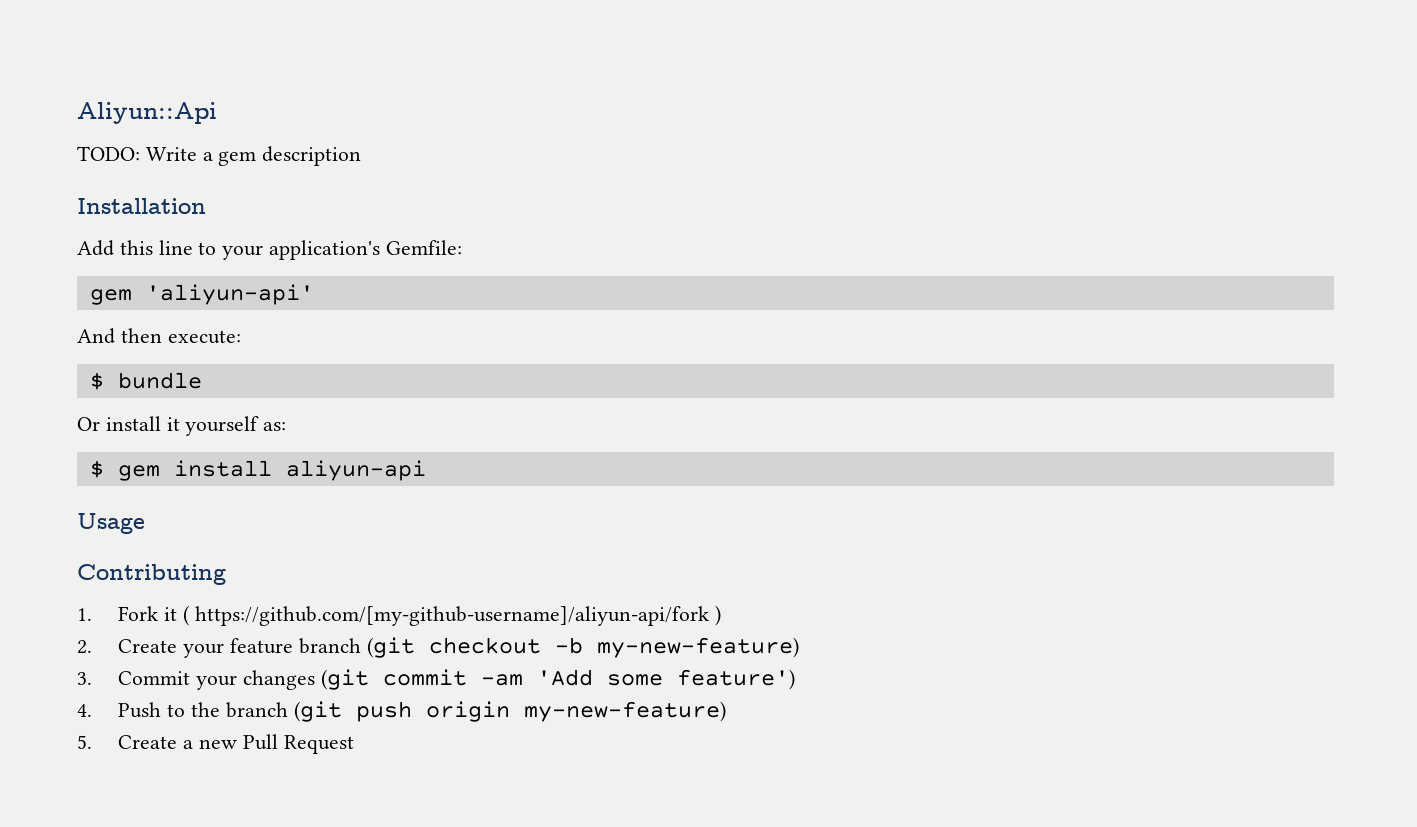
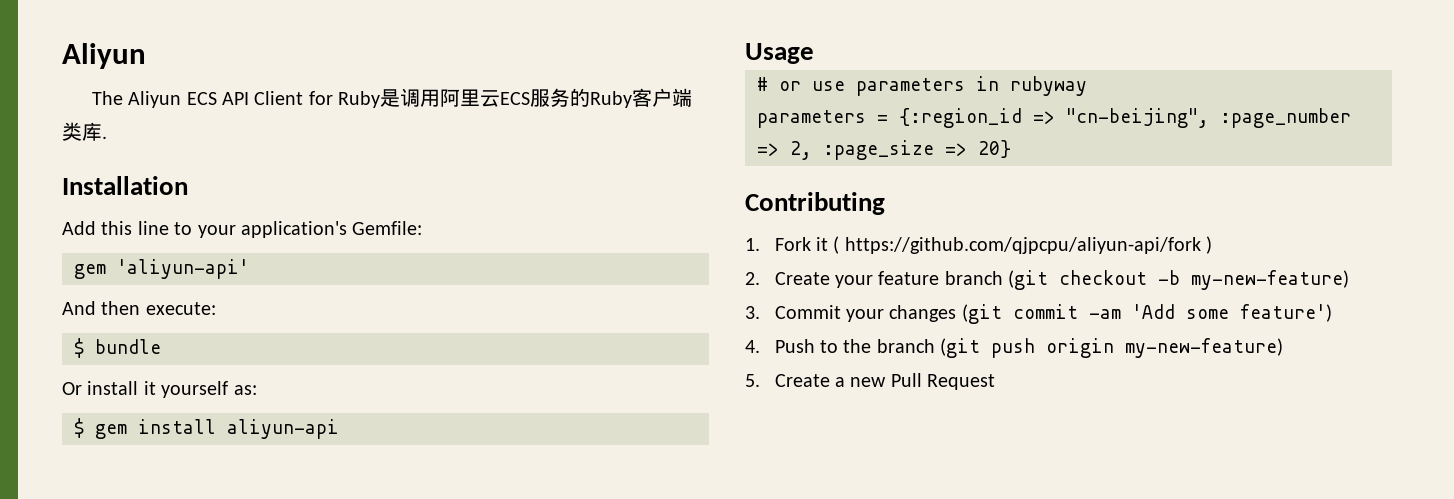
[77,102,217,124] [77,146,362,166] Aliyun::Api // TODO: Write a gem description -> [62,43,146,69] [91,88,693,108] [62,122,107,141] Aliyun // The Aliyun ECS API Client for Ruby是调用阿里云ECS服务的Ruby客户端类库.
(145, 523) none -> [757,76,1087,96] [757,108,1351,128] [757,140,1011,160] // # or use parameters in rubyway // parameters = {:region_id => "cn-beijing", :page_number => 2, :page_size => 20}
[194,606,709,626] https://github.com/[my-github-username]/aliyun-api/fork -> [844,237,1201,254] https://github.com/qjpcpu/aliyun-api/fork

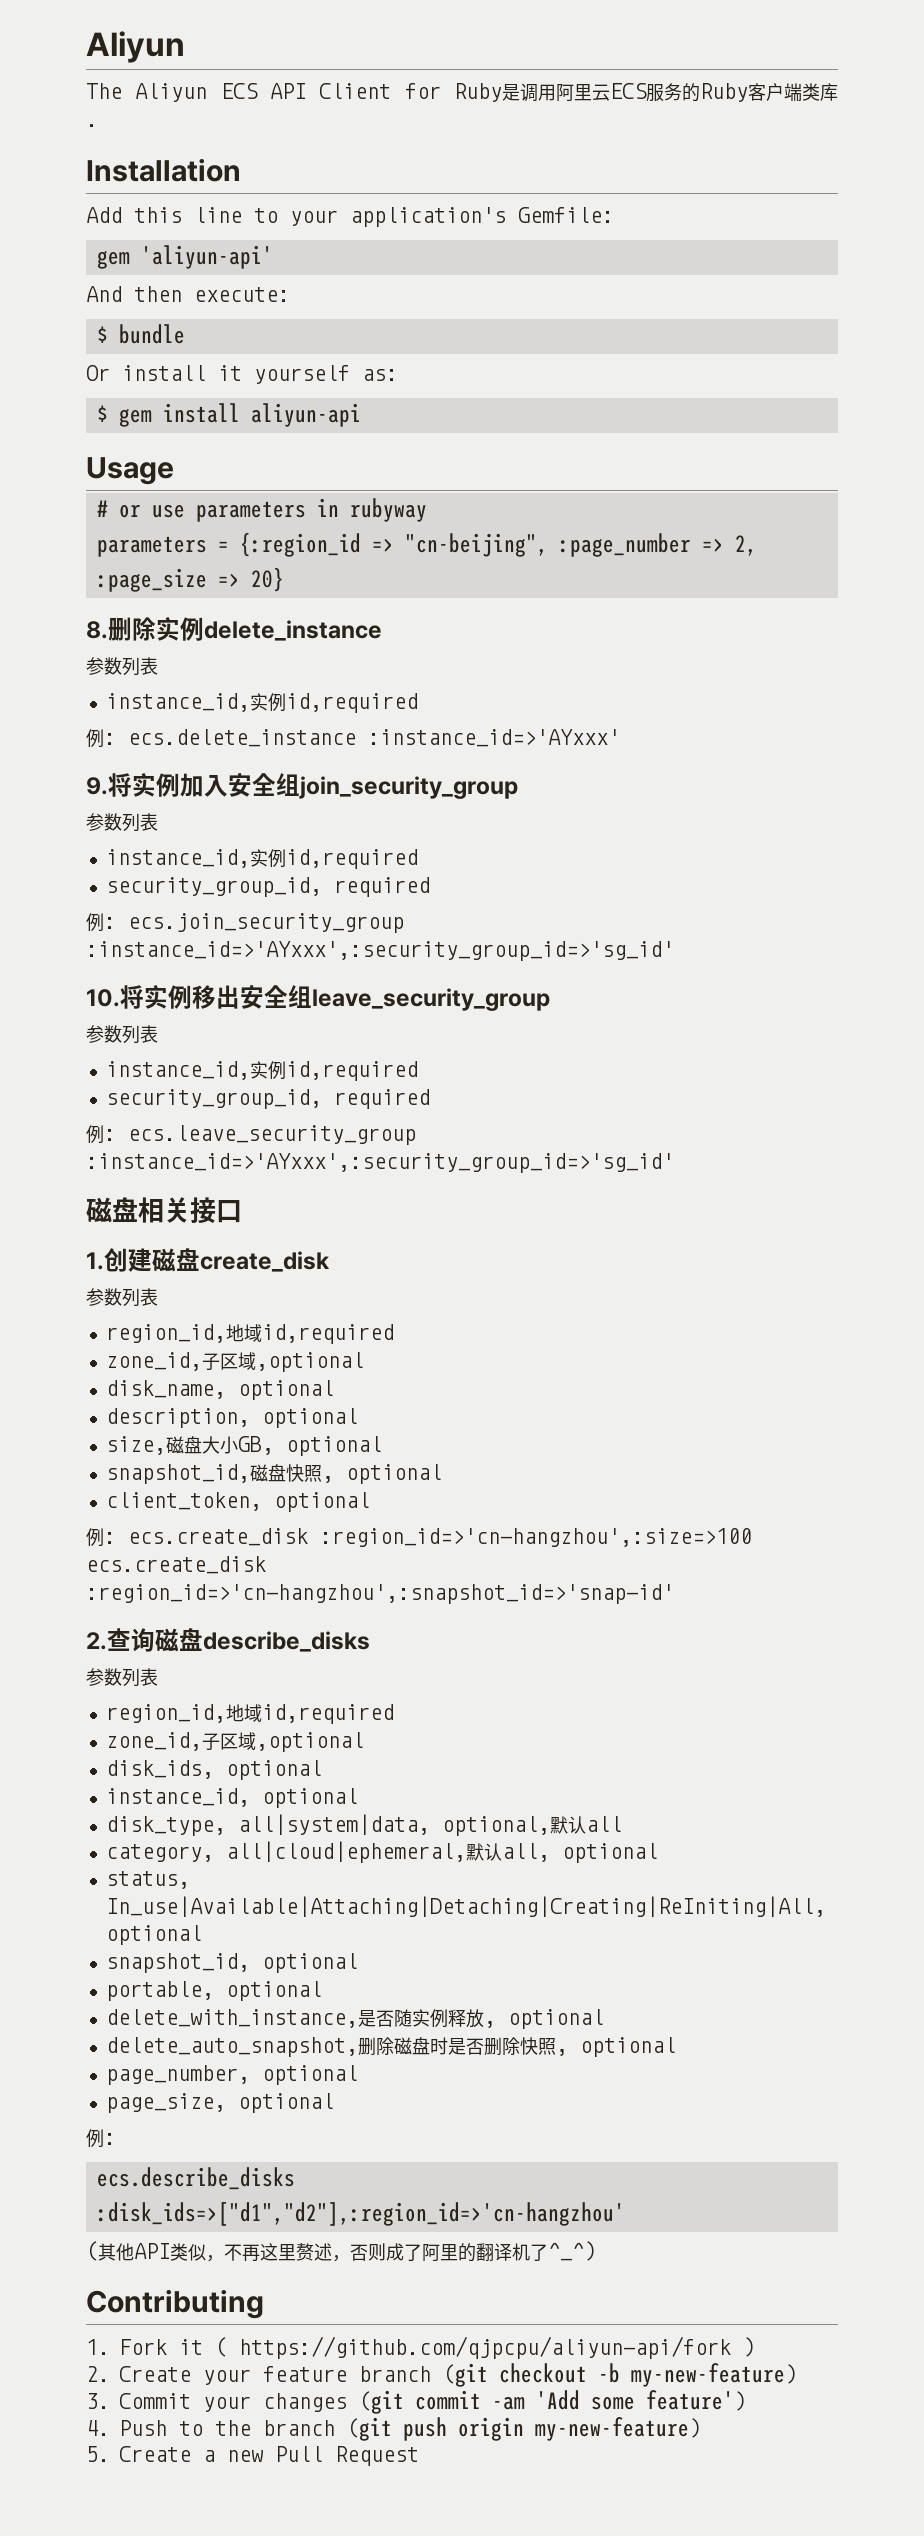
(1011, 149) none -> [86,617,382,641] [86,657,158,676] [105,693,418,713] [86,729,620,748] [86,773,518,799] [86,813,158,832] [105,849,418,869] [105,877,430,897] [86,913,404,933] [86,941,674,961] [86,985,550,1011] [86,1025,158,1044] [105,1061,418,1081] [105,1089,430,1109] [86,1125,416,1145] [86,1153,674,1173] [86,1197,242,1224] [86,1248,330,1272] [86,1288,158,1307] [105,1324,394,1344] [105,1352,364,1372] [105,1380,334,1400] [105,1408,358,1428] [105,1436,382,1456] [105,1464,442,1484] [105,1492,370,1512] [86,1528,752,1547] [86,1556,266,1574] [86,1584,674,1604] [86,1628,370,1652] [86,1668,158,1687] [105,1704,394,1724] [105,1732,364,1752] [105,1760,322,1780] [105,1788,358,1808] [105,1814,622,1836] [105,1841,658,1863] [105,1871,190,1889] [105,1896,826,1917] [105,1925,202,1945] [105,1953,358,1973] [105,1981,322,2001] [105,2009,604,2029] [105,2037,676,2057] [105,2065,358,2085] [105,2093,334,2113] [86,2129,116,2148] [96,2167,295,2190] [96,2202,625,2226] [86,2241,596,2262] // 8.删除实例delete_instance // 参数列表 // instance_id,实例id,required // 例: ecs.delete_instance :instance_id=>'AYxxx' // 9.将实例加入安全组join_security_group // 参数列表 // instance_id,实例id,required // security_group_id, required // 例: ecs.join_security_group :instance_id=>'AYxxx',:security_group_id=>'sg_id' // 10.将实例移出安全组leave_security_group // 参数列表 // instance_id,实例id,required // security_group_id, required // 例: ecs.leave_security_group :instance_id=>'AYxxx',:security_group_id=>'sg_id' // 磁盘相关接口 // 1.创建磁盘create_disk // 参数列表 // region_id,地域id,required // zone_id,子区域,optional // disk_name, optional // description, optional // size,磁盘大小GB, optional // snapshot_id,磁盘快照, optional // client_token, optional // 例: ecs.create_disk :region_id=>'cn-hangzhou',:size=>100 ecs.create_disk :region_id=>'cn-hangzhou',:snapshot_id=>'snap-id' // 2.查询磁盘describe_disks // 参数列表 // region_id,地域id,required // zone_id,子区域,optional // disk_ids, optional // instance_id, optional // disk_type, all|system|data, optional,默认all // category, all|cloud|ephemeral,默认all, optional // status, In_use|Available|Attaching|Detaching|Creating|ReIniting|All, optional // snapshot_id, optional // portable, optional // delete_with_instance,是否随实例释放, optional // delete_auto_snapshot,删除磁盘时是否删除快照, optional // page_number, optional // page_size, optional // 例: // ecs.describe_disks :disk_ids=>["d1","d2"],:region_id=>'cn-hangzhou' // (其他API类似，不再这里赘述，否则成了阿里的翻译机了^_^)

